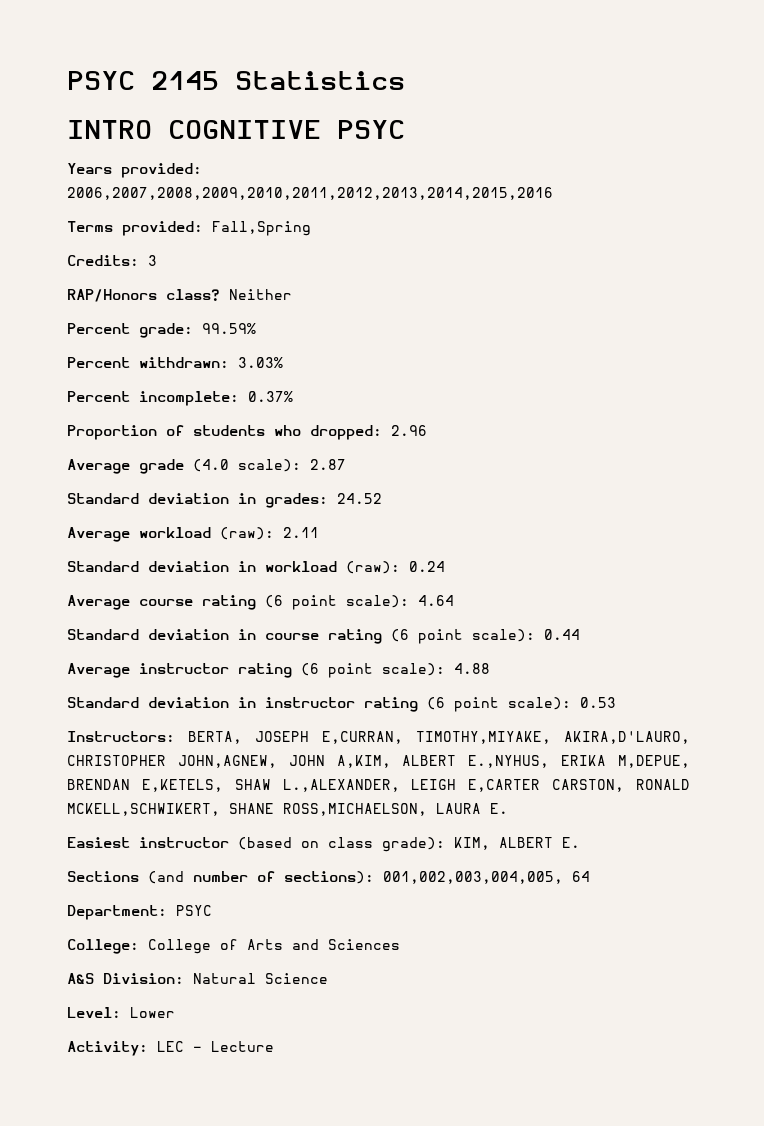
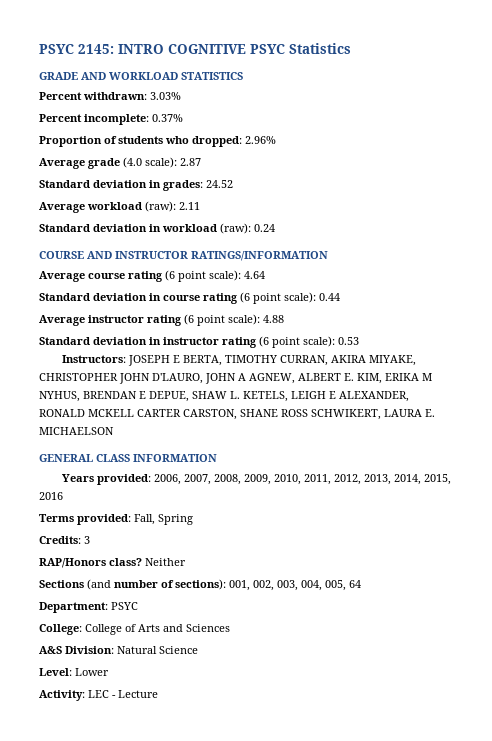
[67,71,405,90] PSYC 2145 Statistics // -> [39,44,114,54] PSYC 2145:
[67,163,202,178] [67,187,553,200] [67,221,311,236] [67,255,157,266] [67,289,292,302] [67,323,256,338] // Years provided: 2006,2007,2008,2009,2010,2011,2012,2013,2014,2015,2016 // Terms provided: Fall,Spring // Credits: 3 // RAP/Honors class? Neither // Percent grade: 99.59% -> [289,43,351,54] [39,72,243,80] Statistics // GRADE AND WORKLOAD STATISTICS
[391,425,427,436] 2.96 -> [245,136,276,144] 2.96%
(445, 566) none -> [39,251,328,261] // COURSE AND INSTRUCTOR RATINGS/INFORMATION
[188,731,690,744] [67,755,690,768] [67,779,690,792] [67,803,508,816] [67,837,580,852] BERTA, JOSEPH E,CURRAN, TIMOTHY,MIYAKE, AKIRA,D'LAURO, CHRISTOPHER JOHN,AGNEW, JOHN A,KIM, ALBERT E.,NYHUS, ERIKA M,DEPUE, BRENDAN E,KETELS, SHAW L.,ALEXANDER, LEIGH E,CARTER CARSTON, RONALD MCKELL,SCHWIKERT, SHANE ROSS,MICHAELSON, LAURA E. // Easiest instructor (based on class grade): KIM, ALBERT E. -> [127,355,416,366] [39,373,432,384] [39,391,409,402] [39,409,435,420] [39,427,114,435] [39,454,217,462] [61,474,451,485] [39,492,63,500] [39,514,193,525] [39,536,90,544] [39,558,186,568] JOSEPH E BERTA, TIMOTHY CURRAN, AKIRA MIYAKE, CHRISTOPHER JOHN D'LAURO, JOHN A AGNEW, ALBERT E. KIM, ERIKA M NYHUS, BRENDAN E DEPUE, SHAW L. KETELS, LEIGH E ALEXANDER, RONALD MCKELL CARTER CARSTON, SHANE ROSS SCHWIKERT, LAURA E. MICHAELSON // GENERAL CLASS INFORMATION // Years provided: 2006, 2007, 2008, 2009, 2010, 2011, 2012, 2013, 2014, 2015, 2016 // Terms provided: Fall, Spring // Credits: 3 // RAP/Honors class? Neither
[383,871,563,884] 001,002,003,004,005, -> [229,580,346,591] 001, 002, 003, 004, 005,

